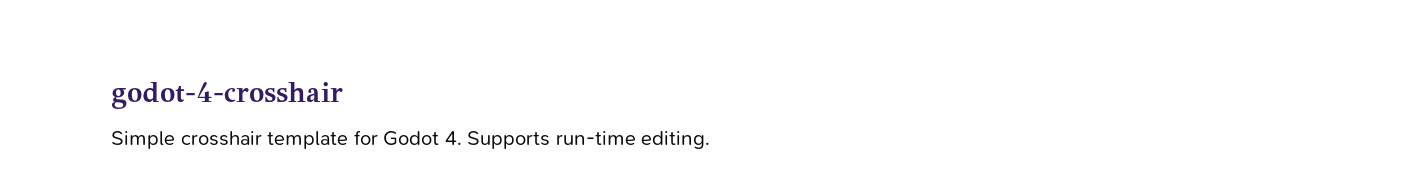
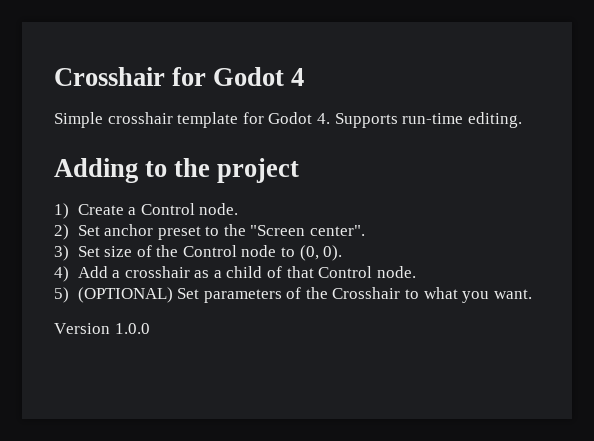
[111,82,343,109] godot-4-crosshair -> [54,67,305,86] Crosshair for Godot 4
(711, 140) none -> [54,158,300,183] [54,203,239,219] [54,224,366,240] [54,245,343,261] [54,266,416,282] [54,287,532,303] [54,323,150,334] // Adding to the project // 1) Create a Control node. // 2) Set anchor preset to the "Screen center". // 3) Set size of the Control node to (0, 0). // 4) Add a crosshair as a child of that Control node. // 5) (OPTIONAL) Set parameters of the Crosshair to what you want. // Version 1.0.0

